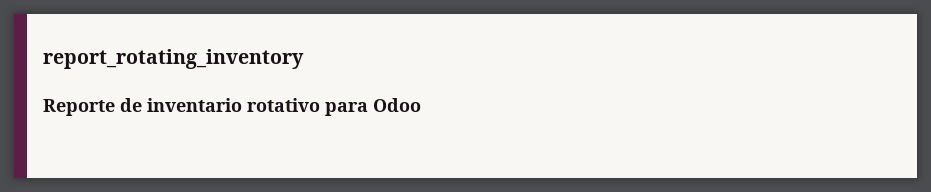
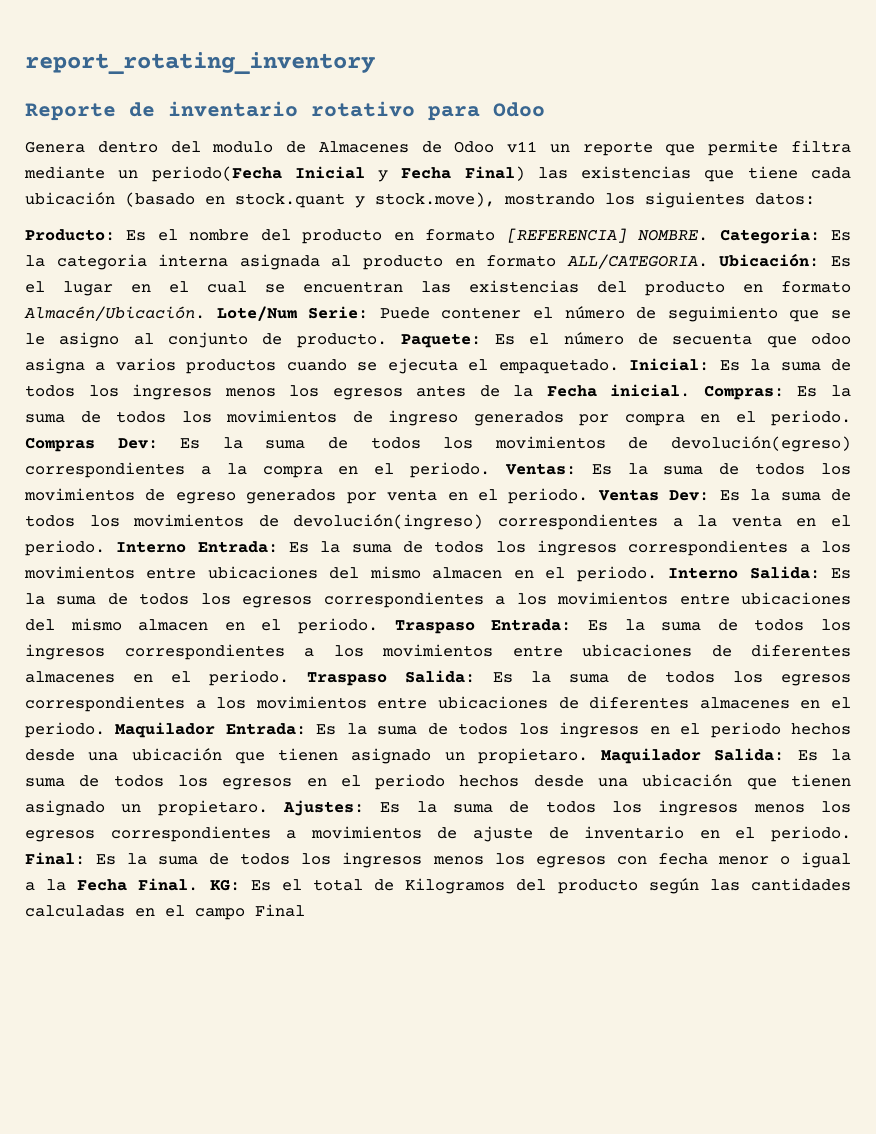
(421, 105) none -> [25,140,851,156] [24,166,851,182] [25,192,815,208] [25,228,852,244] [25,253,852,270] [25,280,851,296] [24,306,852,322] [25,332,851,348] [25,358,851,374] [25,384,852,400] [25,410,851,426] [25,436,852,452] [25,462,851,478] [24,488,852,504] [25,514,852,530] [25,540,851,556] [24,566,852,582] [25,592,852,608] [25,618,852,634] [25,644,851,660] [25,670,851,686] [25,696,852,712] [25,722,851,738] [25,748,851,764] [25,774,851,790] [25,800,852,816] [25,826,852,842] [25,852,852,868] [25,878,851,894] [25,904,305,920] // Genera dentro del modulo de Almacenes de Odoo v11 un reporte que permite filtra mediante un periodo(Fecha Inicial y Fecha Final) las existencias que tiene cada ubicación (basado en stock.quant y stock.move), mostrando los siguientes datos: // Producto: Es el nombre del producto en formato [REFERENCIA] NOMBRE. Categoria: Es la categoria interna asignada al producto en formato ALL/CATEGORIA. Ubicación: Es el lugar en el cual se encuentran las existencias del producto en formato Almacén/Ubicación. Lote/Num Serie: Puede contener el número de seguimiento que se le asigno al conjunto de producto. Paquete: Es el número de secuenta que odoo asigna a varios productos cuando se ejecuta el empaquetado. Inicial: Es la suma de todos los ingresos menos los egresos antes de la Fecha inicial. Compras: Es la suma de todos los movimientos de ingreso generados por compra en el periodo. Compras Dev: Es la suma de todos los movimientos de devolución(egreso) correspondientes a la compra en el periodo. Ventas: Es la suma de todos los movimientos de egreso generados por venta en el periodo. Ventas Dev: Es la suma de todos los movimientos de devolución(ingreso) correspondientes a la venta en el periodo. Interno Entrada: Es la suma de todos los ingresos correspondientes a los movimientos entre ubicaciones del mismo almacen en el periodo. Interno Salida: Es la suma de todos los egresos correspondientes a los movimientos entre ubicaciones del mismo almacen en el periodo. Traspaso Entrada: Es la suma de todos los ingresos correspondientes a los movimientos entre ubicaciones de diferentes almacenes en el periodo. Traspaso Salida: Es la suma de todos los egresos correspondientes a los movimientos entre ubicaciones de diferentes almacenes en el periodo. Maquilador Entrada: Es la suma de todos los ingresos en el periodo hechos desde una ubicación que tienen asignado un propietaro. Maquilador Salida: Es la suma de todos los egresos en el periodo hechos desde una ubicación que tienen asignado un propietaro. Ajustes: Es la suma de todos los ingresos menos los egresos correspondientes a movimientos de ajuste de inventario en el periodo. Final: Es la suma de todos los ingresos menos los egresos con fecha menor o igual a la Fecha Final. KG: Es el total de Kilogramos del producto según las cantidades calculadas en el campo Final

